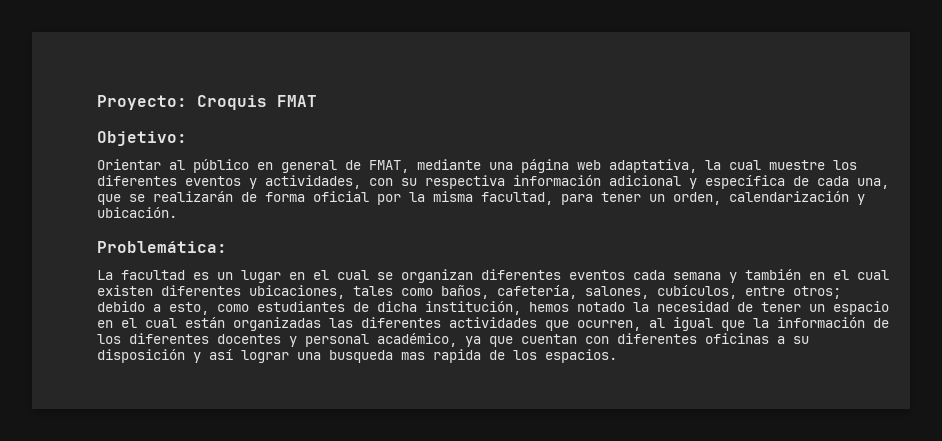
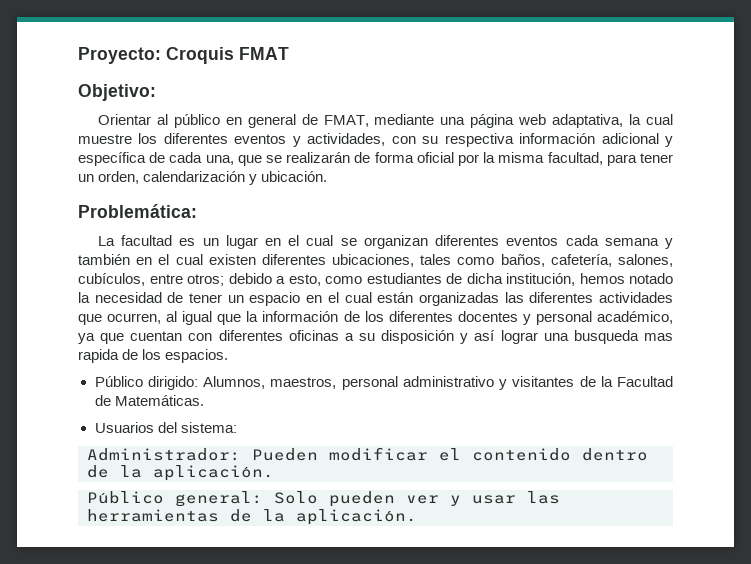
(617, 356) none -> [94,376,673,390] [94,395,204,406] [94,422,237,433] [87,447,648,461] [87,465,274,481] [87,491,560,507] [87,509,417,525] // Público dirigido: Alumnos, maestros, personal administrativo y visitantes de la Facultad de Matemáticas. // Usuarios del sistema: // Administrador: Pueden modificar el contenido dentro de la aplicación. // Público general: Solo pueden ver y usar las herramientas de la aplicación.

